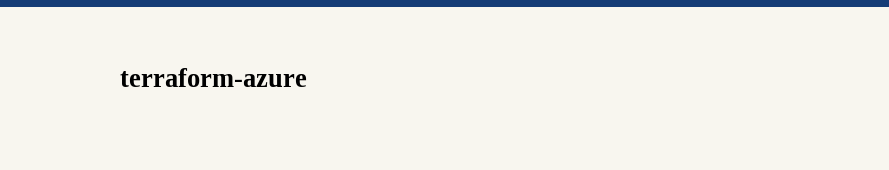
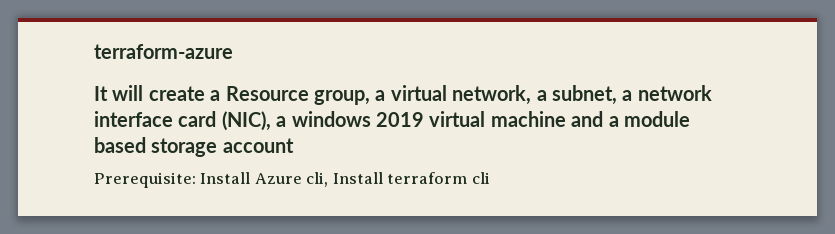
(307, 77) none -> [94,85,712,105] [94,111,690,131] [94,137,294,157] [94,172,490,188] // It will create a Resource group, a virtual network, a subnet, a network interface card (NIC), a windows 2019 virtual machine and a module based storage account // Prerequisite: Install Azure cli, Install terraform cli

